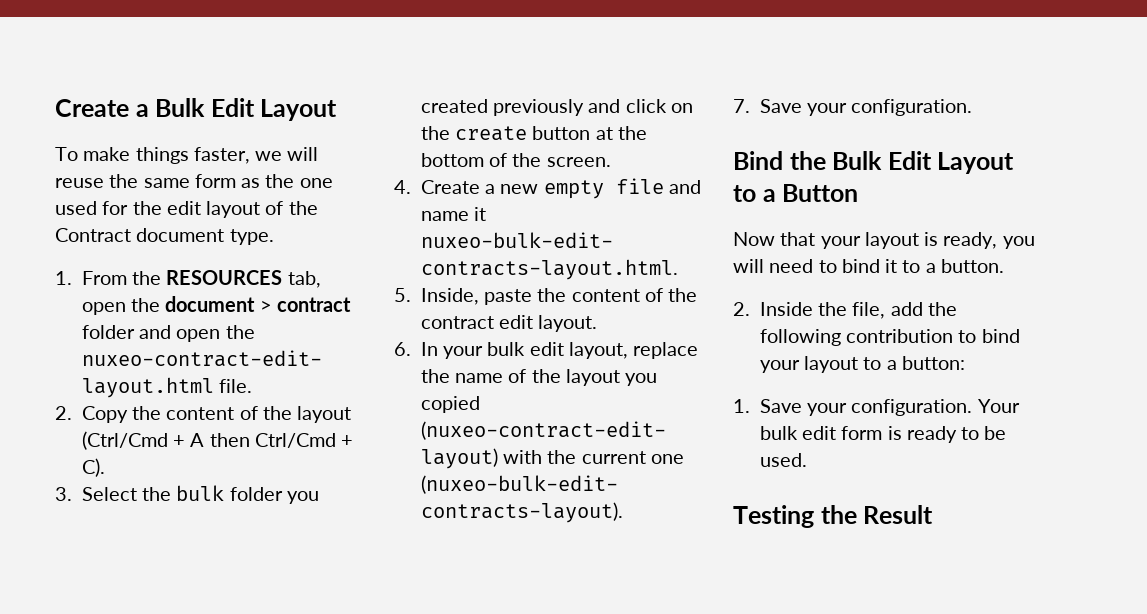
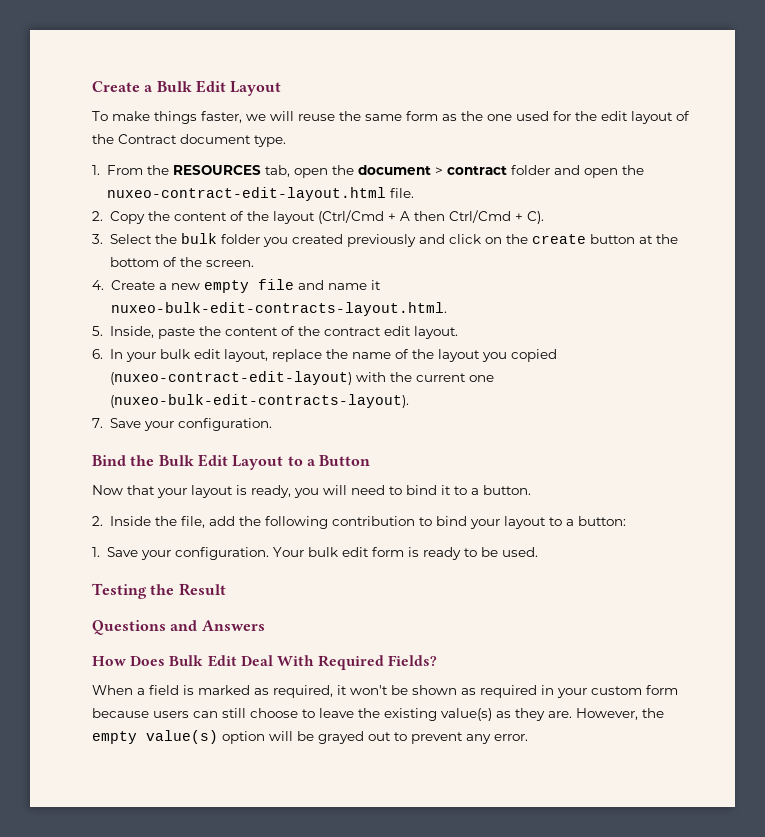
(934, 514) none -> [92,620,265,635] [92,655,438,670] [92,685,678,698] [92,708,664,721] [92,730,528,744] // Questions and Answers // How Does Bulk Edit Deal With Required Fields? // When a field is marked as required, it won't be shown as required in your custom form because users can still choose to leave the existing value(s) as they are. However, the empty value(s) option will be grayed out to prevent any error.

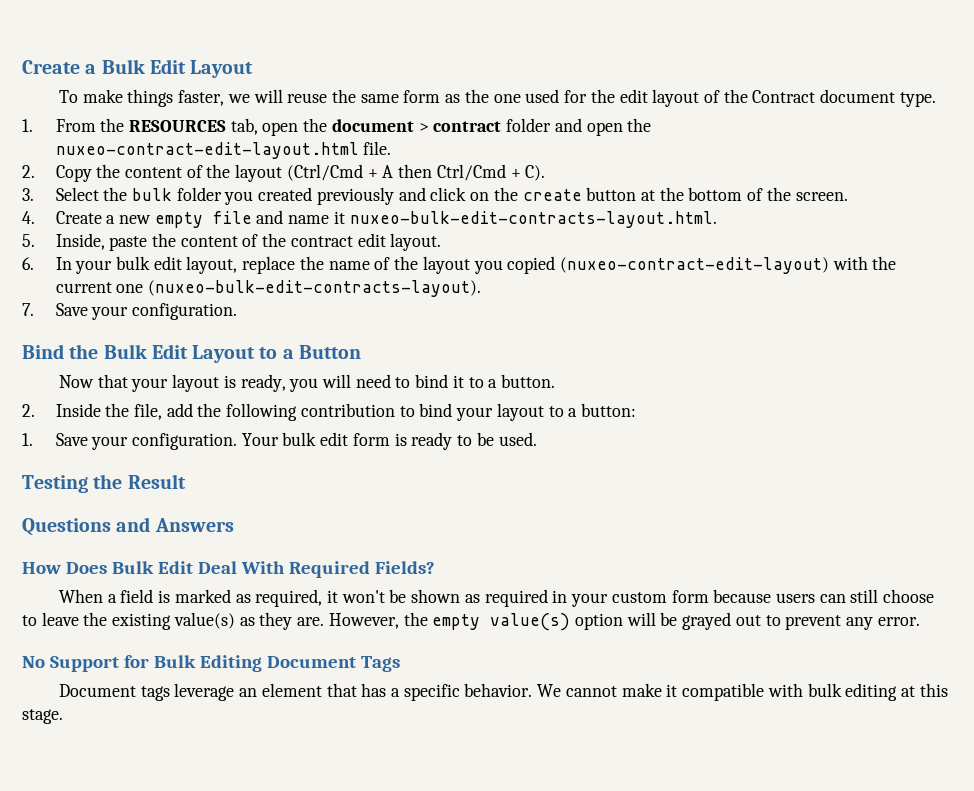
(528, 737) none -> [22,655,400,672] [58,683,948,701] [22,709,63,724] // No Support for Bulk Editing Document Tags // Document tags leverage an element that has a specific behavior. We cannot make it compatible with bulk editing at this stage.

